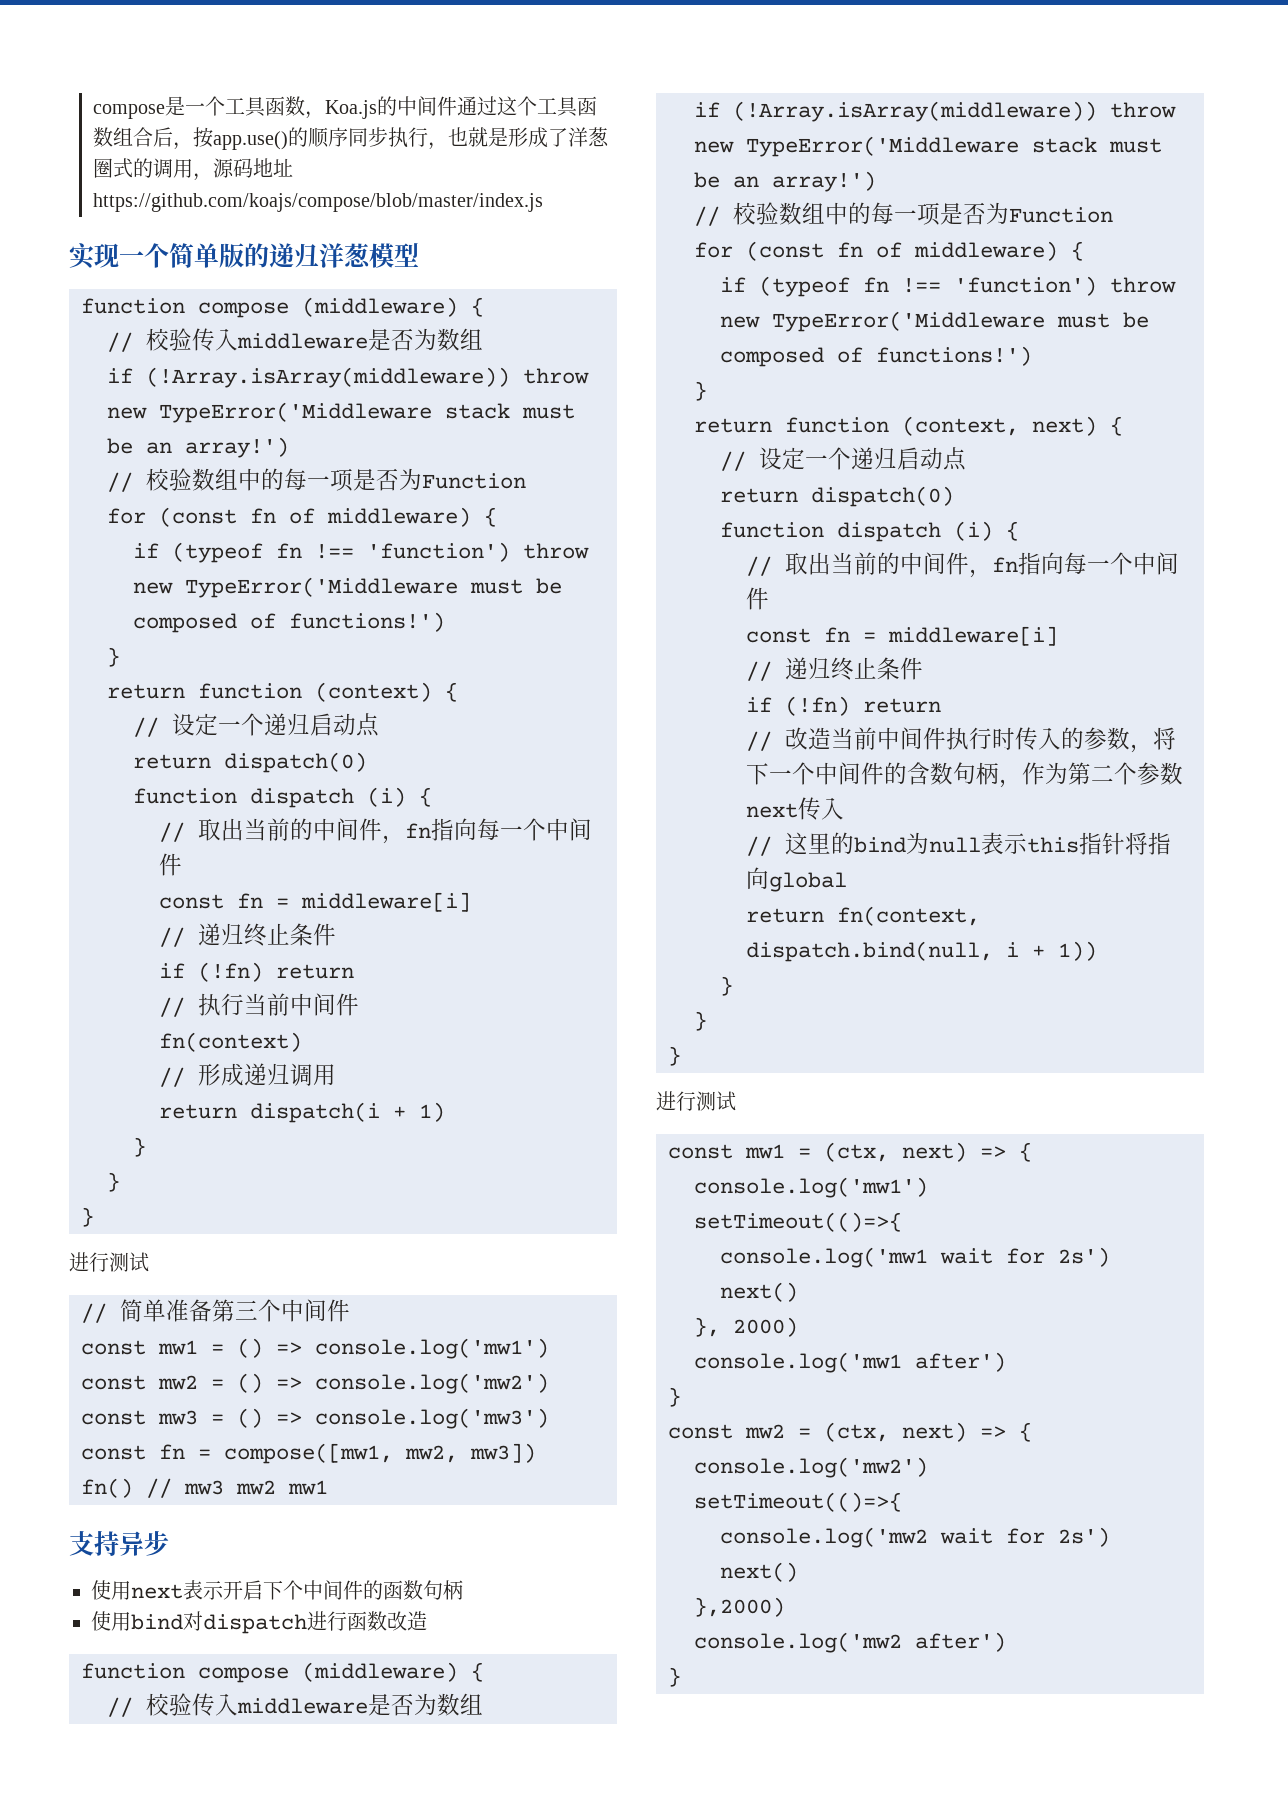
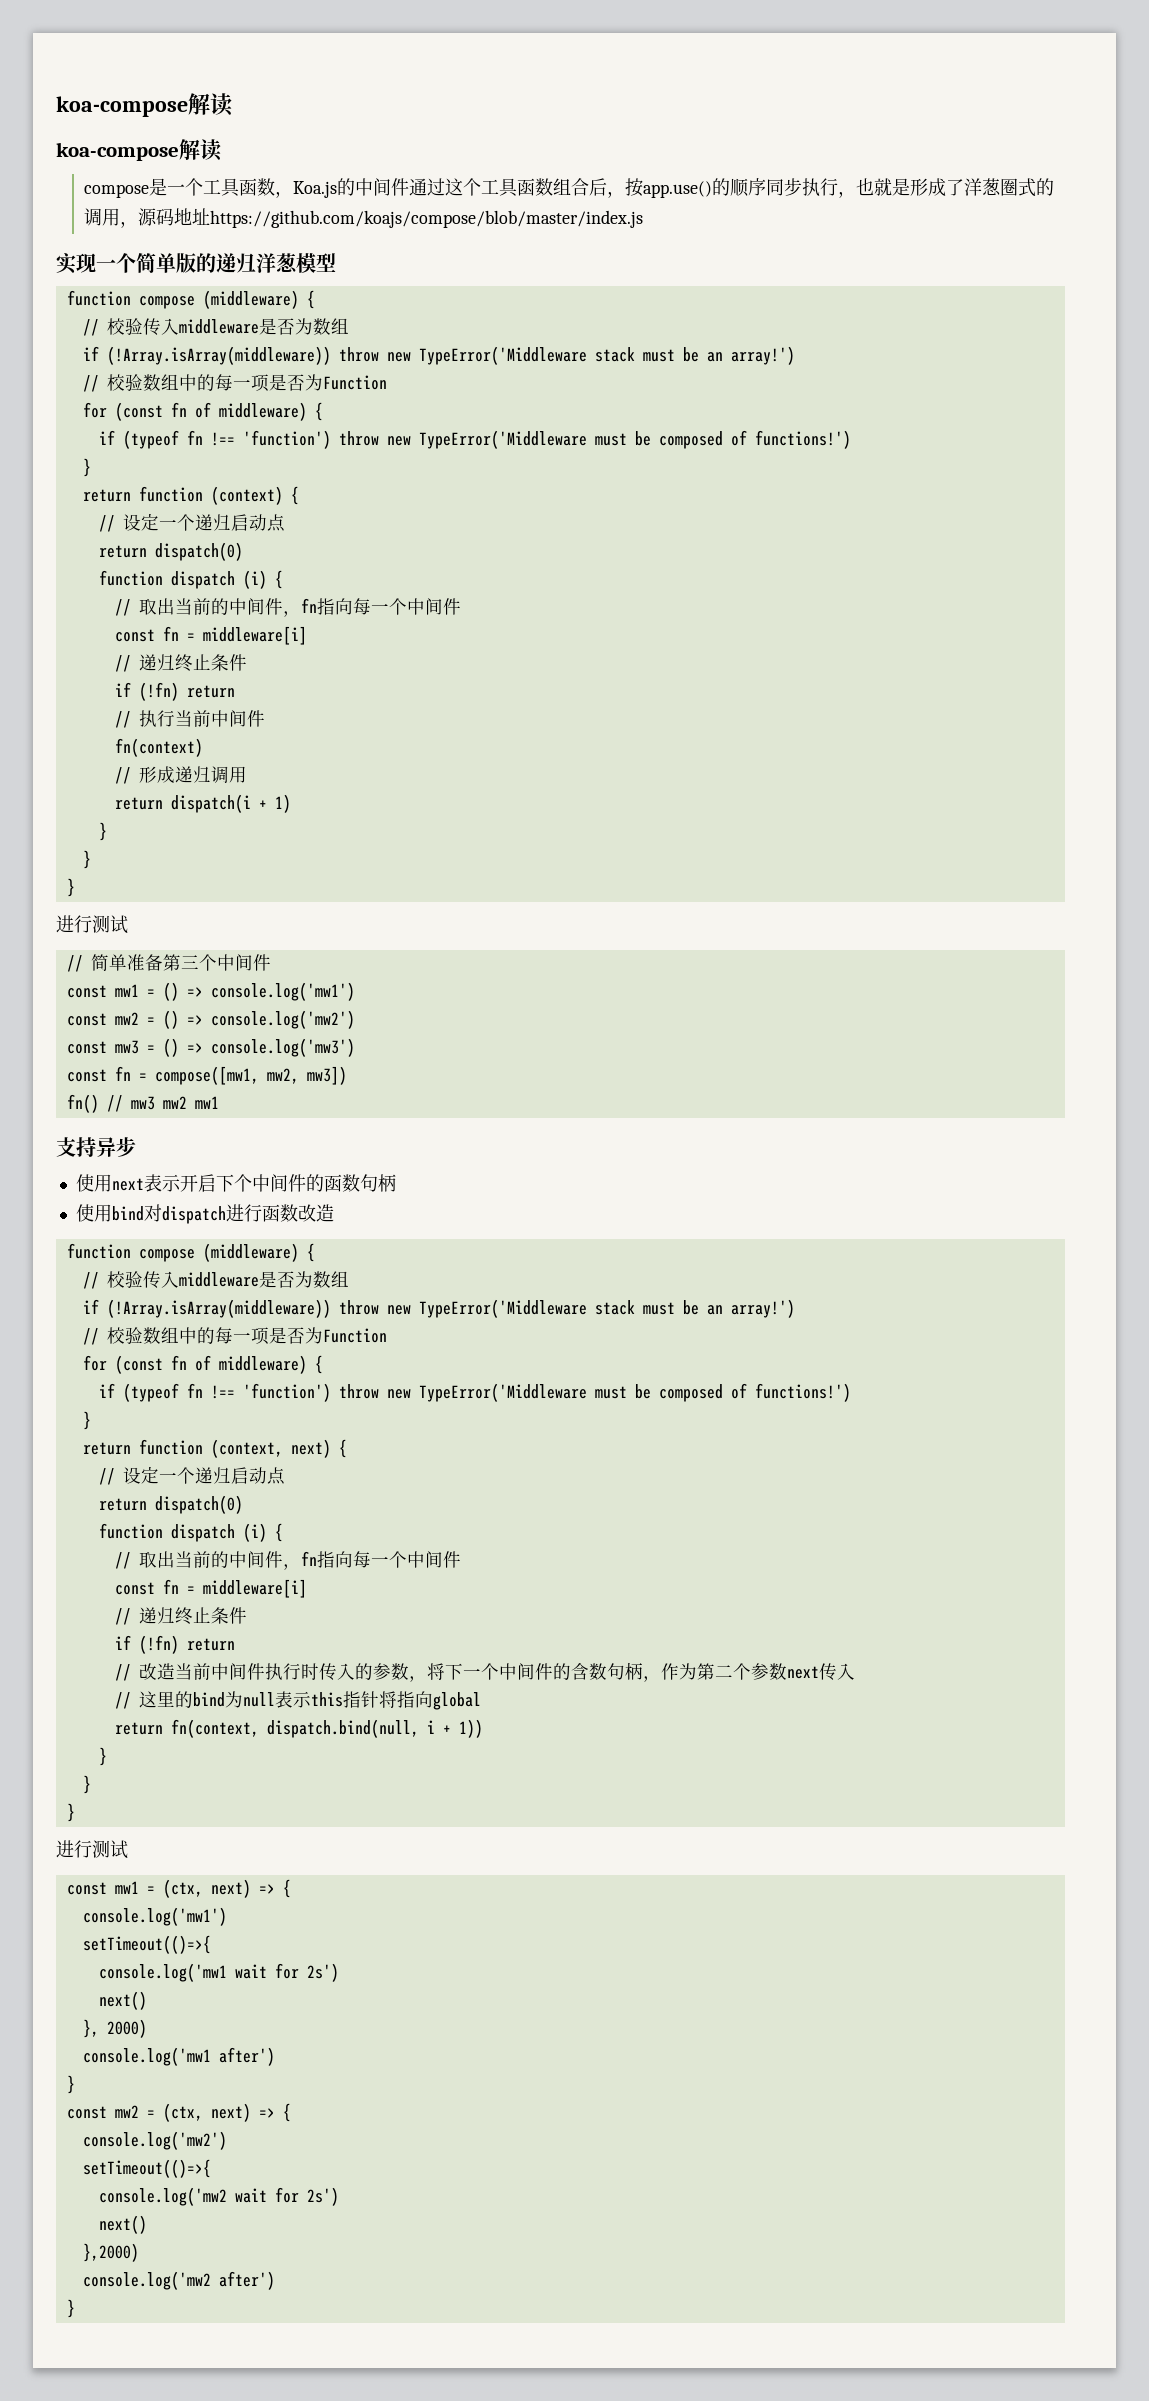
(93, 111) none -> [56,93,233,117] [56,139,222,161] koa-compose解读 // koa-compose解读 //

